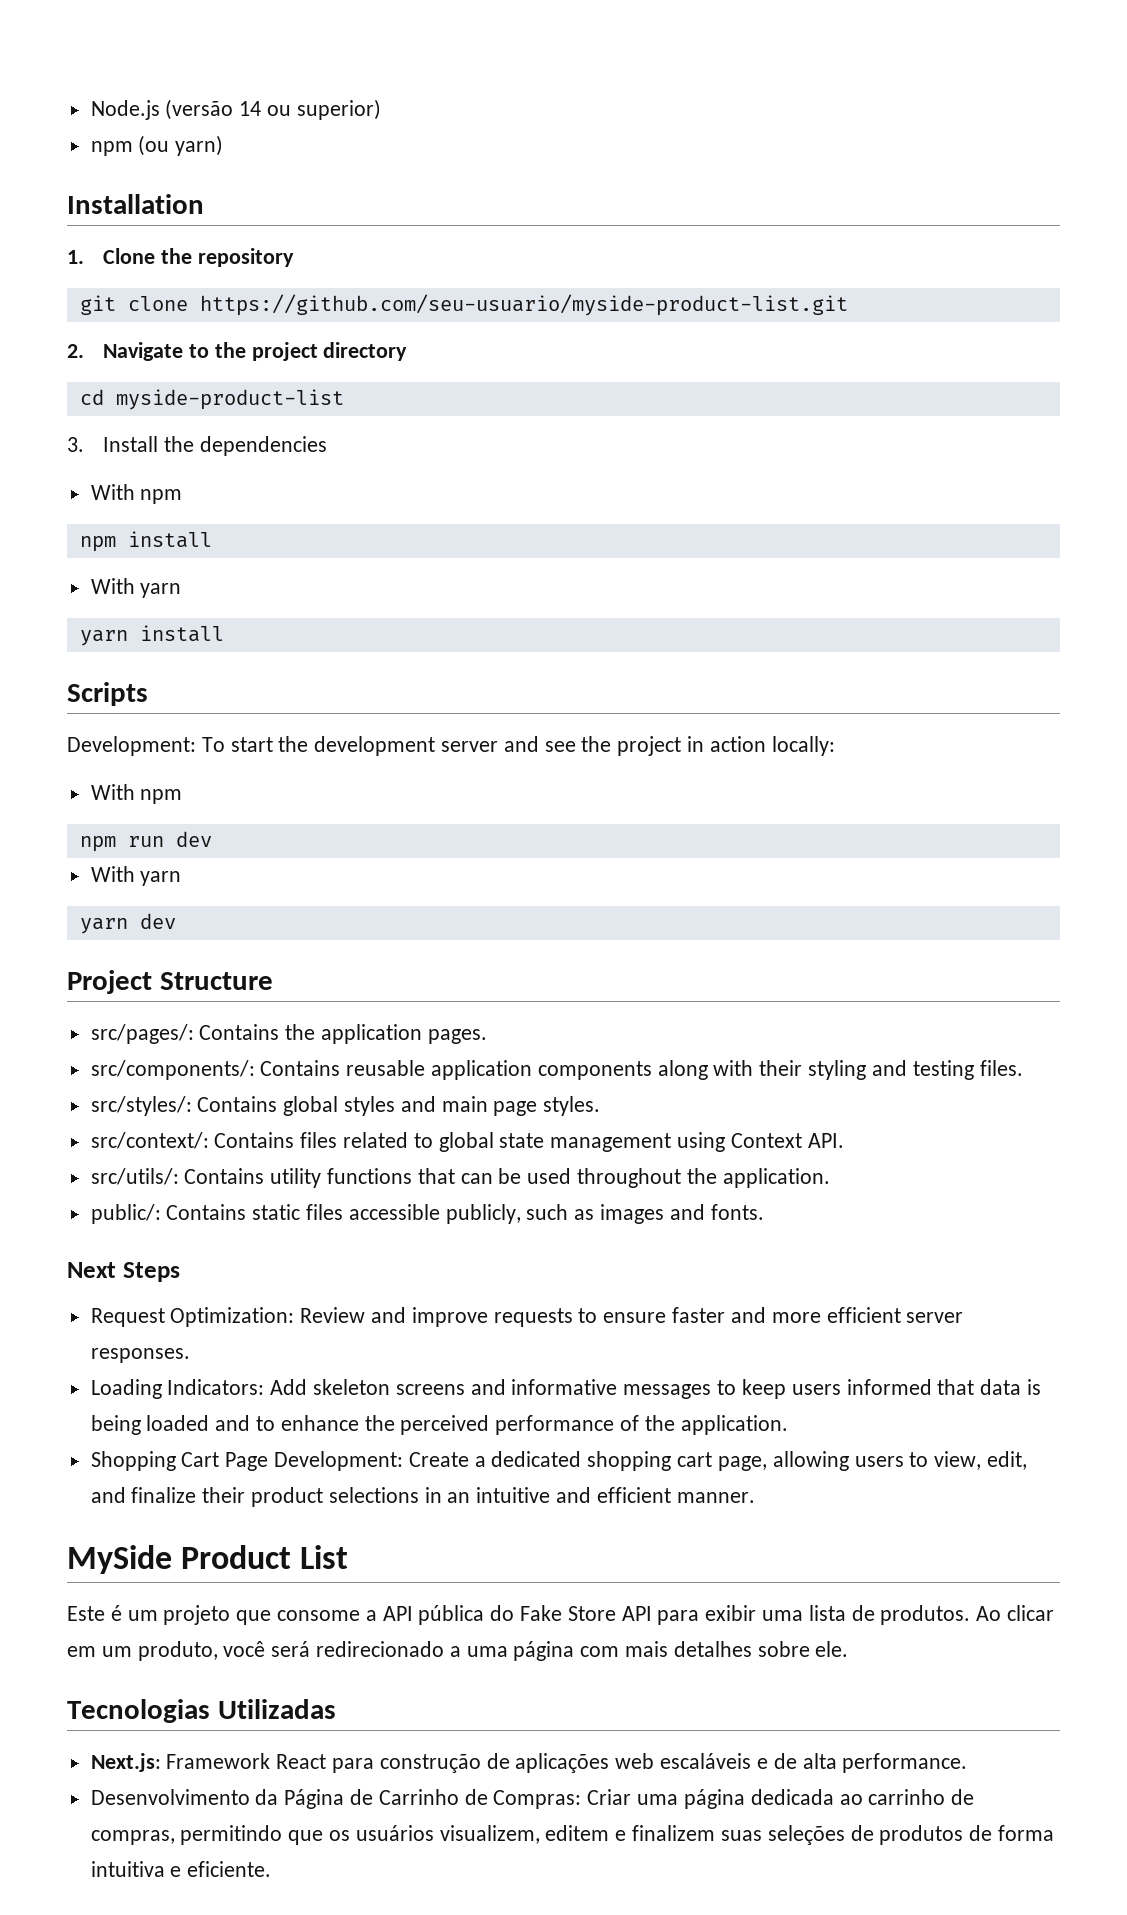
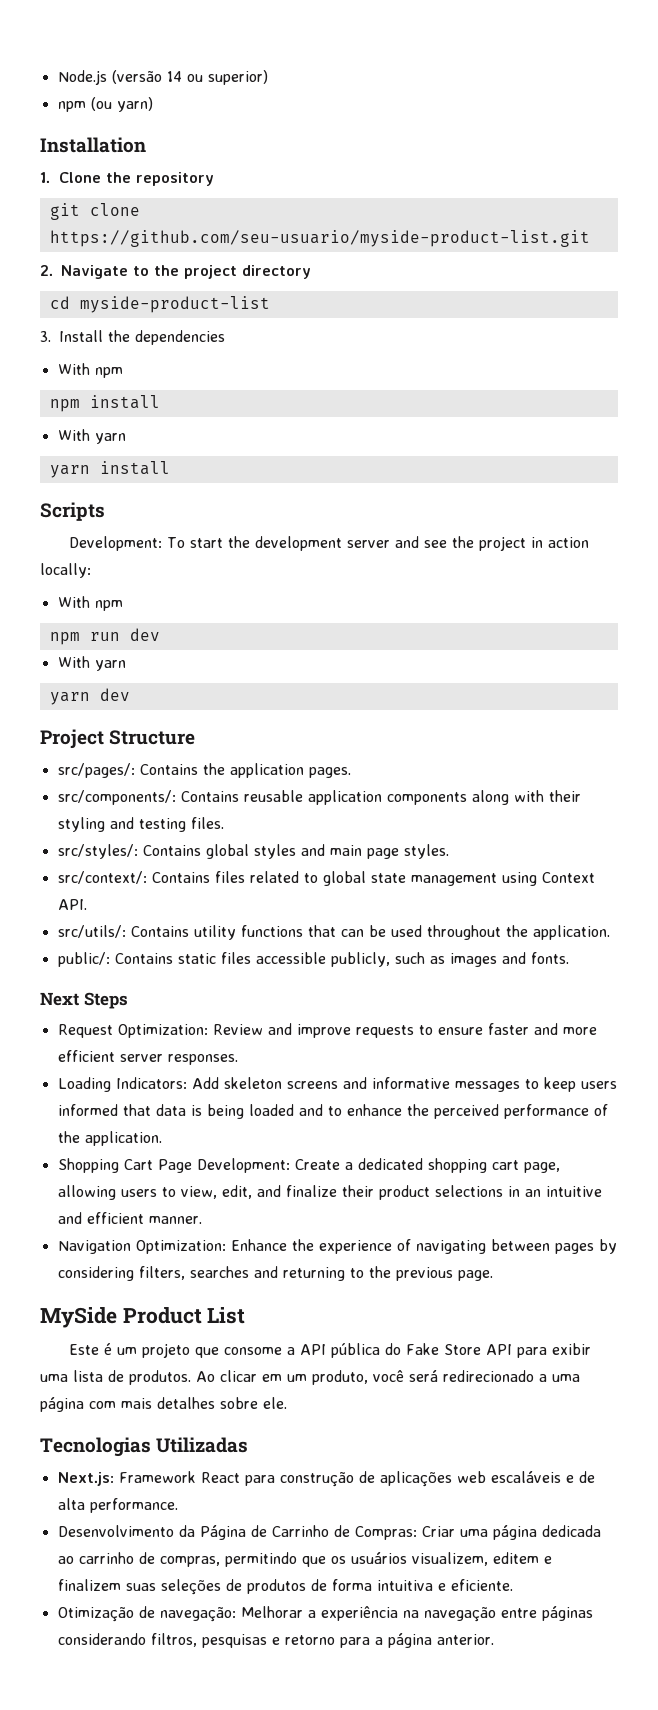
(755, 1497) none -> [57,1239,617,1254] [57,1266,493,1281] // Navigation Optimization: Enhance the experience of navigating between pages by considering filters, searches and returning to the previous page.
(272, 1869) none -> [57,1606,593,1622] [57,1633,494,1648] // Otimização de navegação: Melhorar a experiência na navegação entre páginas considerando filtros, pesquisas e retorno para a página anterior.

